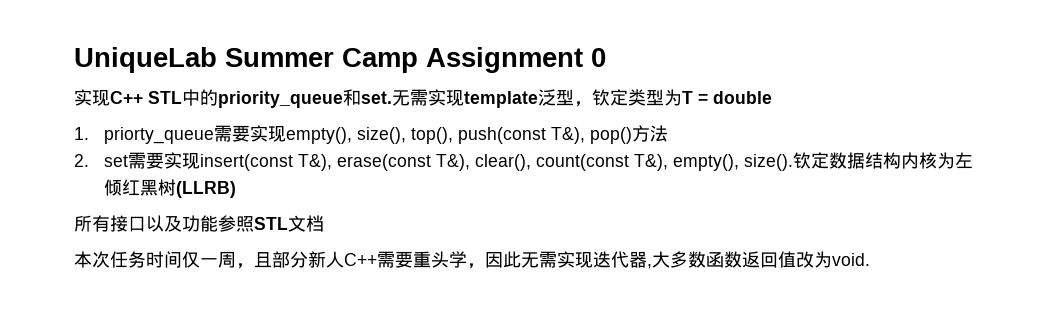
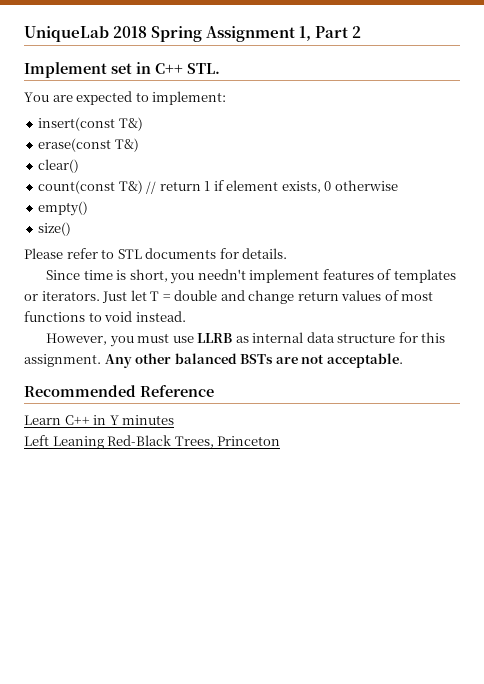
[225,47,606,73] [74,89,772,108] [74,125,669,144] [74,152,974,171] [104,179,237,198] [74,215,324,232] [74,251,870,269] Summer Camp Assignment 0 // 实现C++ STL中的priority_queue和set.无需实现template泛型，钦定类型为T = double // 1. priorty_queue需要实现empty(), size(), top(), push(const T&), pop()方法 // 2. set需要实现insert(const T&), erase(const T&), clear(), count(const T&), empty(), size().钦定数据结构内核为左倾红黑树(LLRB) // 所有接口以及功能参照STL文档 // 本次任务时间仅一周，且部分新人C++需要重头学，因此无需实现迭代器,大多数函数返回值改为void. -> [113,26,362,42] [24,62,220,78] [24,91,227,105] [38,117,143,131] [38,138,139,152] [38,159,80,173] [38,180,398,194] [38,201,89,216] [38,222,72,236] [24,248,288,259] [46,269,456,284] [24,290,434,304] [24,311,186,322] [46,332,446,347] [24,353,403,368] [24,385,214,397] [24,415,175,425] [24,435,281,449] 2018 Spring Assignment 1, Part 2 // Implement set in C++ STL. // You are expected to implement: // insert(const T&) // erase(const T&) // clear() // count(const T&) // return 1 if element exists, 0 otherwise // empty() // size() // Please refer to STL documents for details. // Since time is short, you needn't implement features of templates or iterators. Just let T = double and change return values of most functions to void instead. // However, you must use LLRB as internal data structure for this assignment. Any other balanced BSTs are not acceptable. // Recommended Reference // Learn C++ in Y minutes // Left Leaning Red-Black Trees, Princeton

